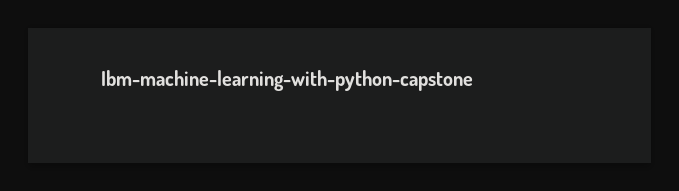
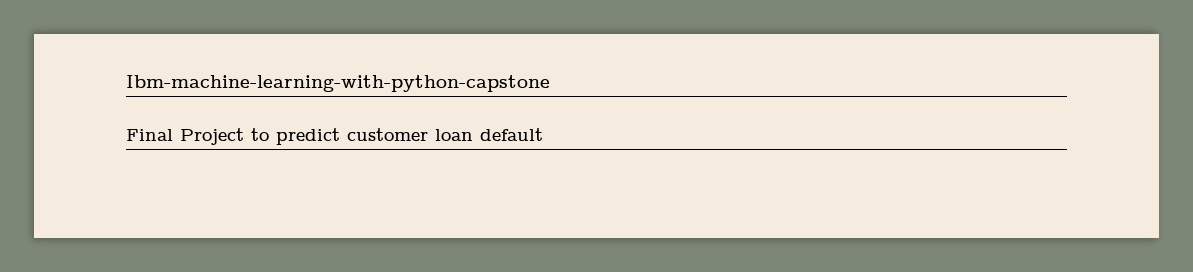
(473, 80) none -> [126,128,543,145] // Final Project to predict customer loan default

